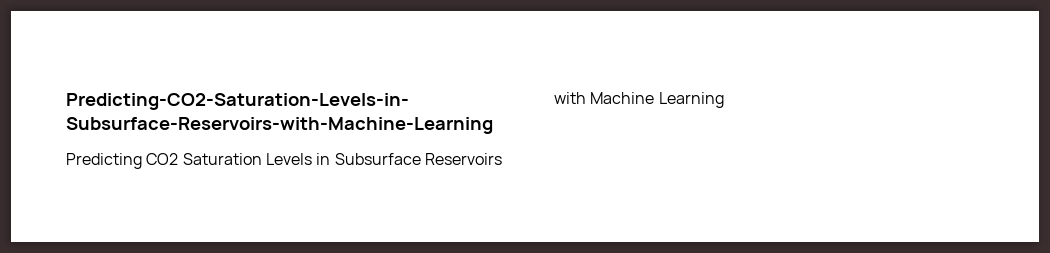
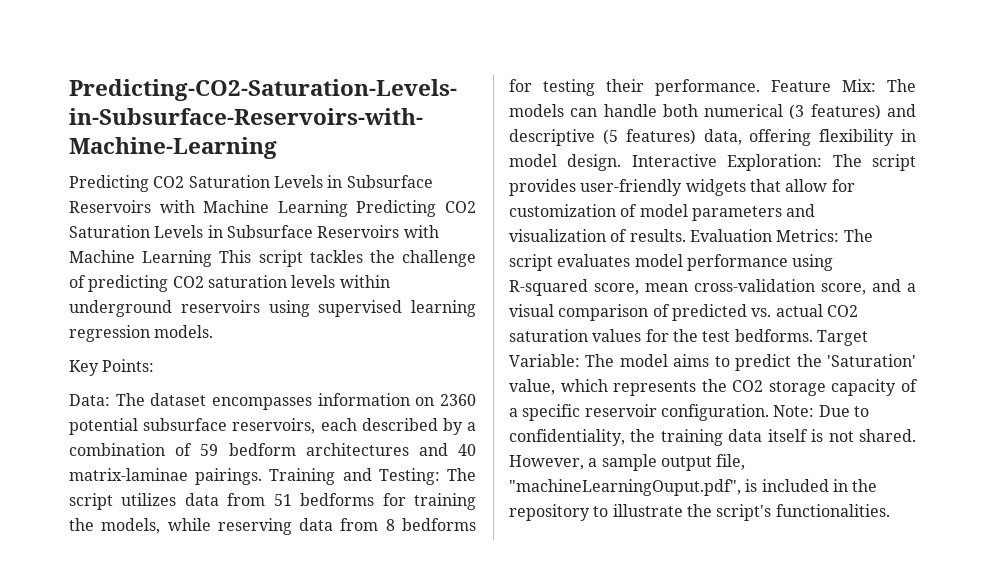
(724, 100) none -> [356,200,477,217] [69,225,439,238] [69,250,477,267] [69,275,390,292] [69,300,476,317] [69,325,214,342] [69,359,155,376] [69,393,477,410] [69,418,477,435] [69,443,477,456] [69,468,476,485] [69,493,476,510] [69,518,476,535] [509,79,916,96] [509,104,916,120] [509,129,916,146] [509,154,917,171] [509,179,855,196] [509,204,816,221] [509,229,873,242] [509,254,834,271] [509,279,916,296] [509,304,858,321] [509,329,868,346] [509,354,916,371] [509,379,918,396] [509,404,869,421] [509,429,916,446] [509,454,746,471] [509,479,878,496] [509,504,890,521] Predicting CO2 Saturation Levels in Subsurface Reservoirs with Machine Learning This script tackles the challenge of predicting CO2 saturation levels within underground reservoirs using supervised learning regression models. // Key Points: // Data: The dataset encompasses information on 2360 potential subsurface reservoirs, each described by a combination of 59 bedform architectures and 40 matrix-laminae pairings. Training and Testing: The script utilizes data from 51 bedforms for training the models, while reserving data from 8 bedforms for testing their performance. Feature Mix: The models can handle both numerical (3 features) and descriptive (5 features) data, offering flexibility in model design. Interactive Exploration: The script provides user-friendly widgets that allow for customization of model parameters and visualization of results. Evaluation Metrics: The script evaluates model performance using R-squared score, mean cross-validation score, and a visual comparison of predicted vs. actual CO2 saturation values for the test bedforms. Target Variable: The model aims to predict the 'Saturation' value, which represents the CO2 storage capacity of a specific reservoir configuration. Note: Due to confidentiality, the training data itself is not shared. However, a sample output file, "machineLearningOuput.pdf", is included in the repository to illustrate the script's functionalities.

